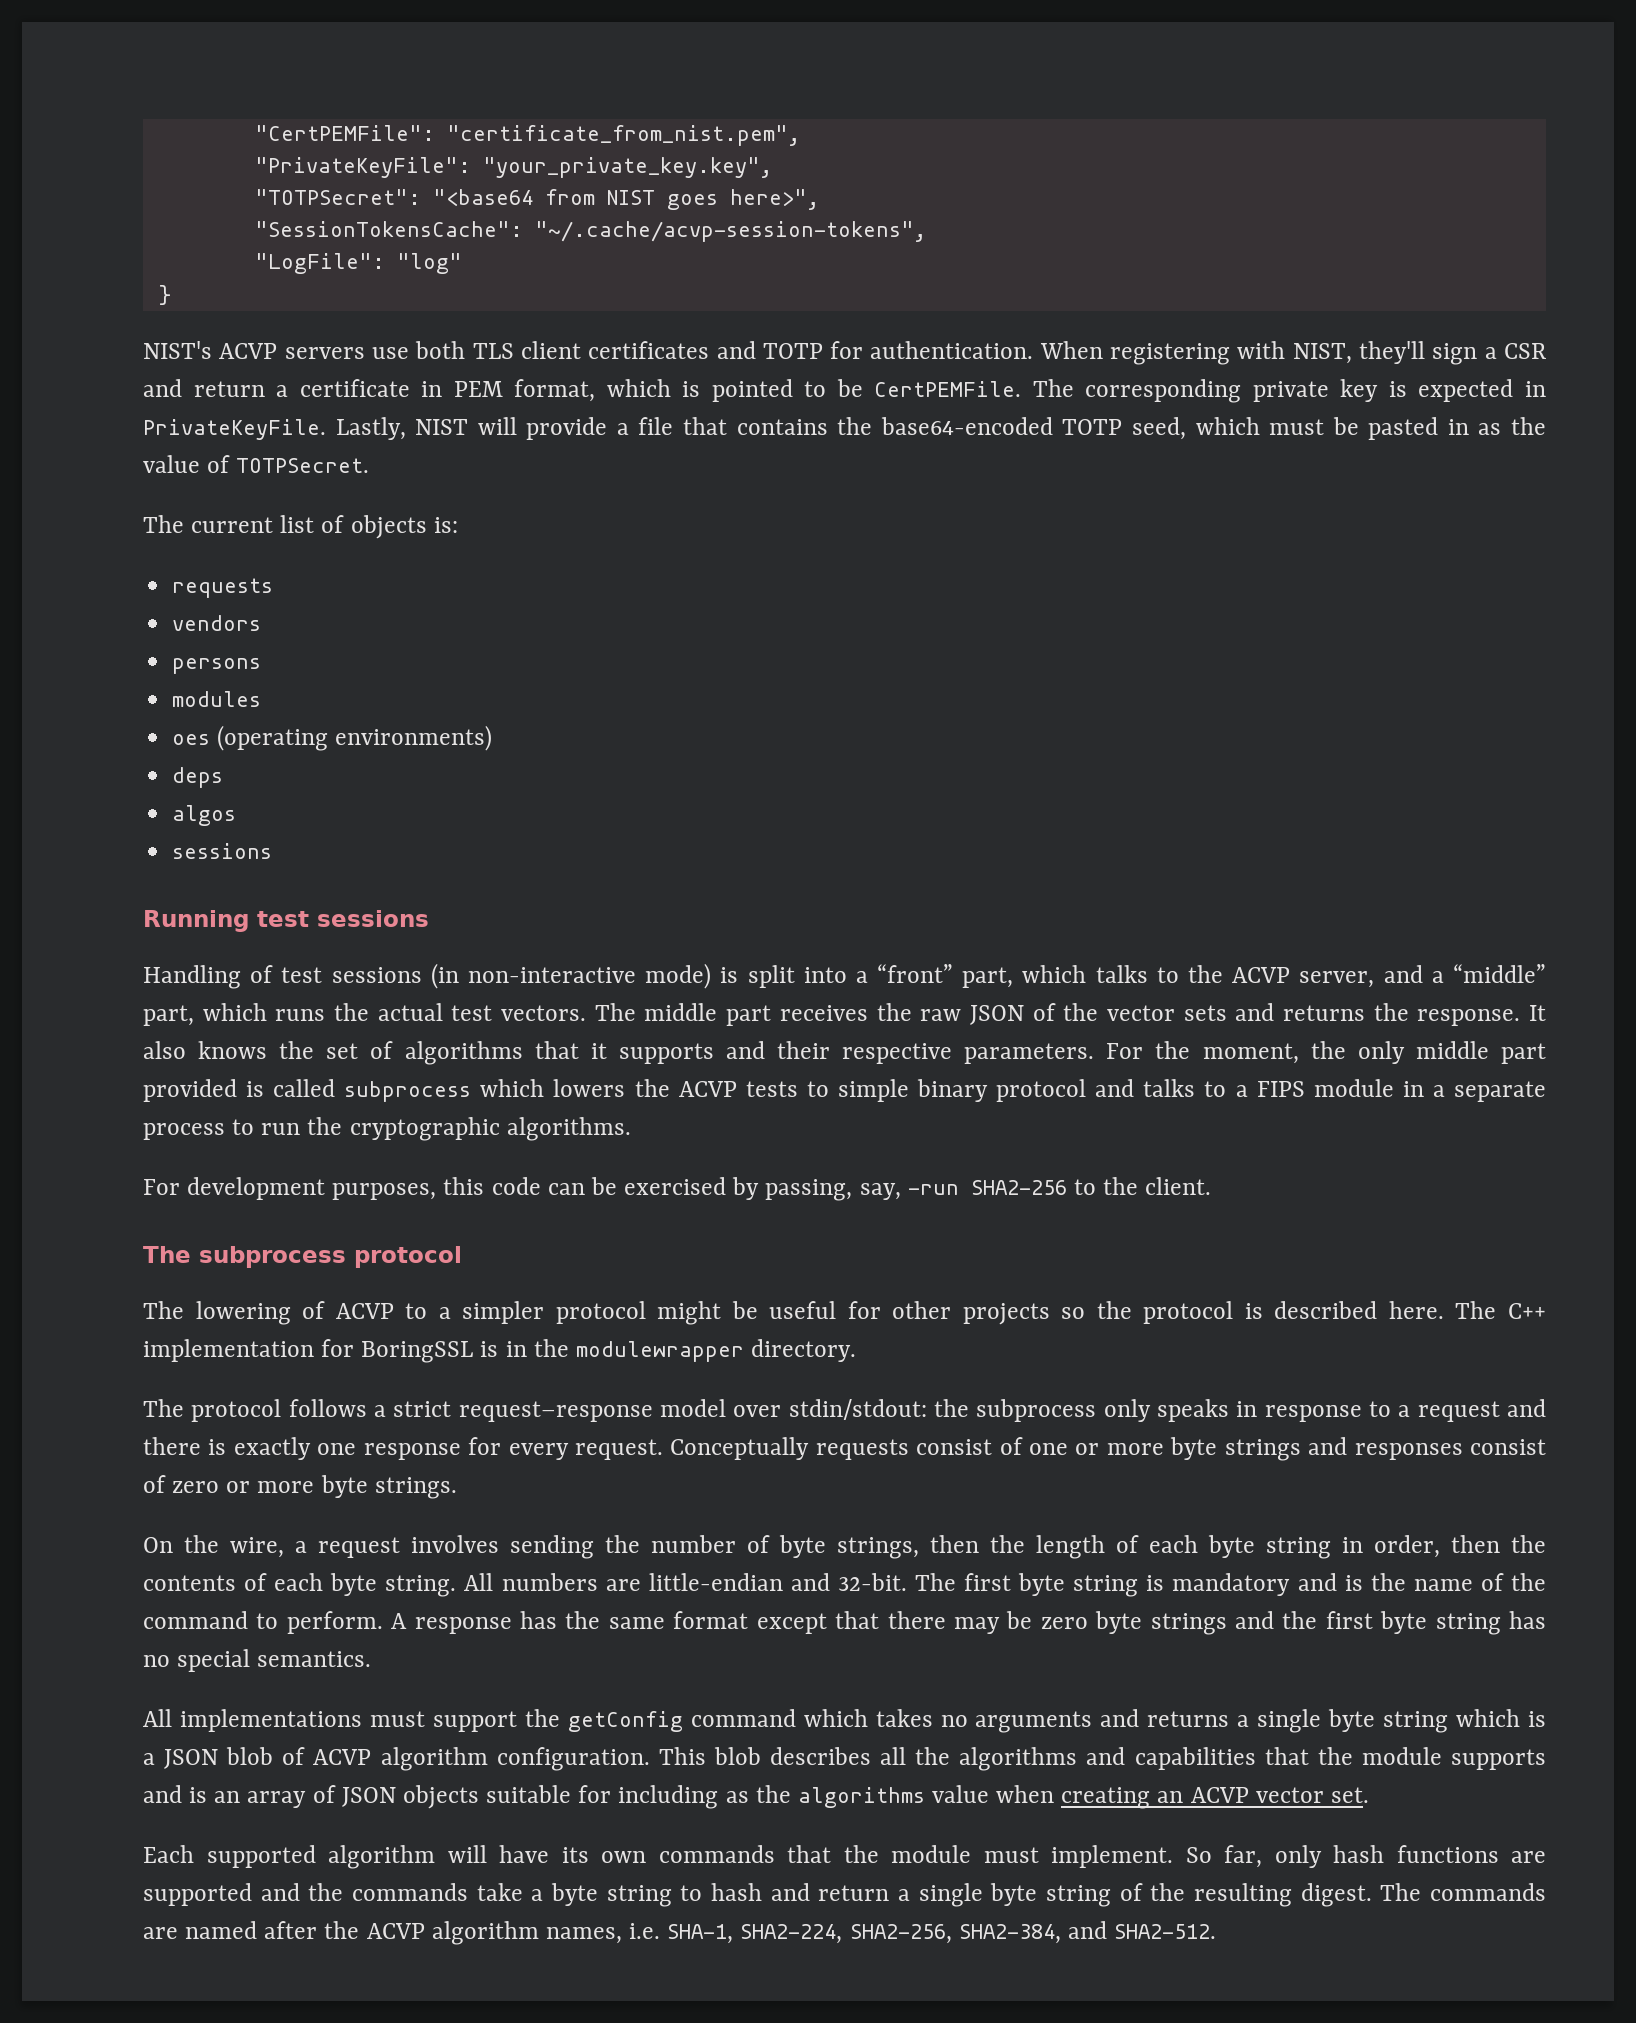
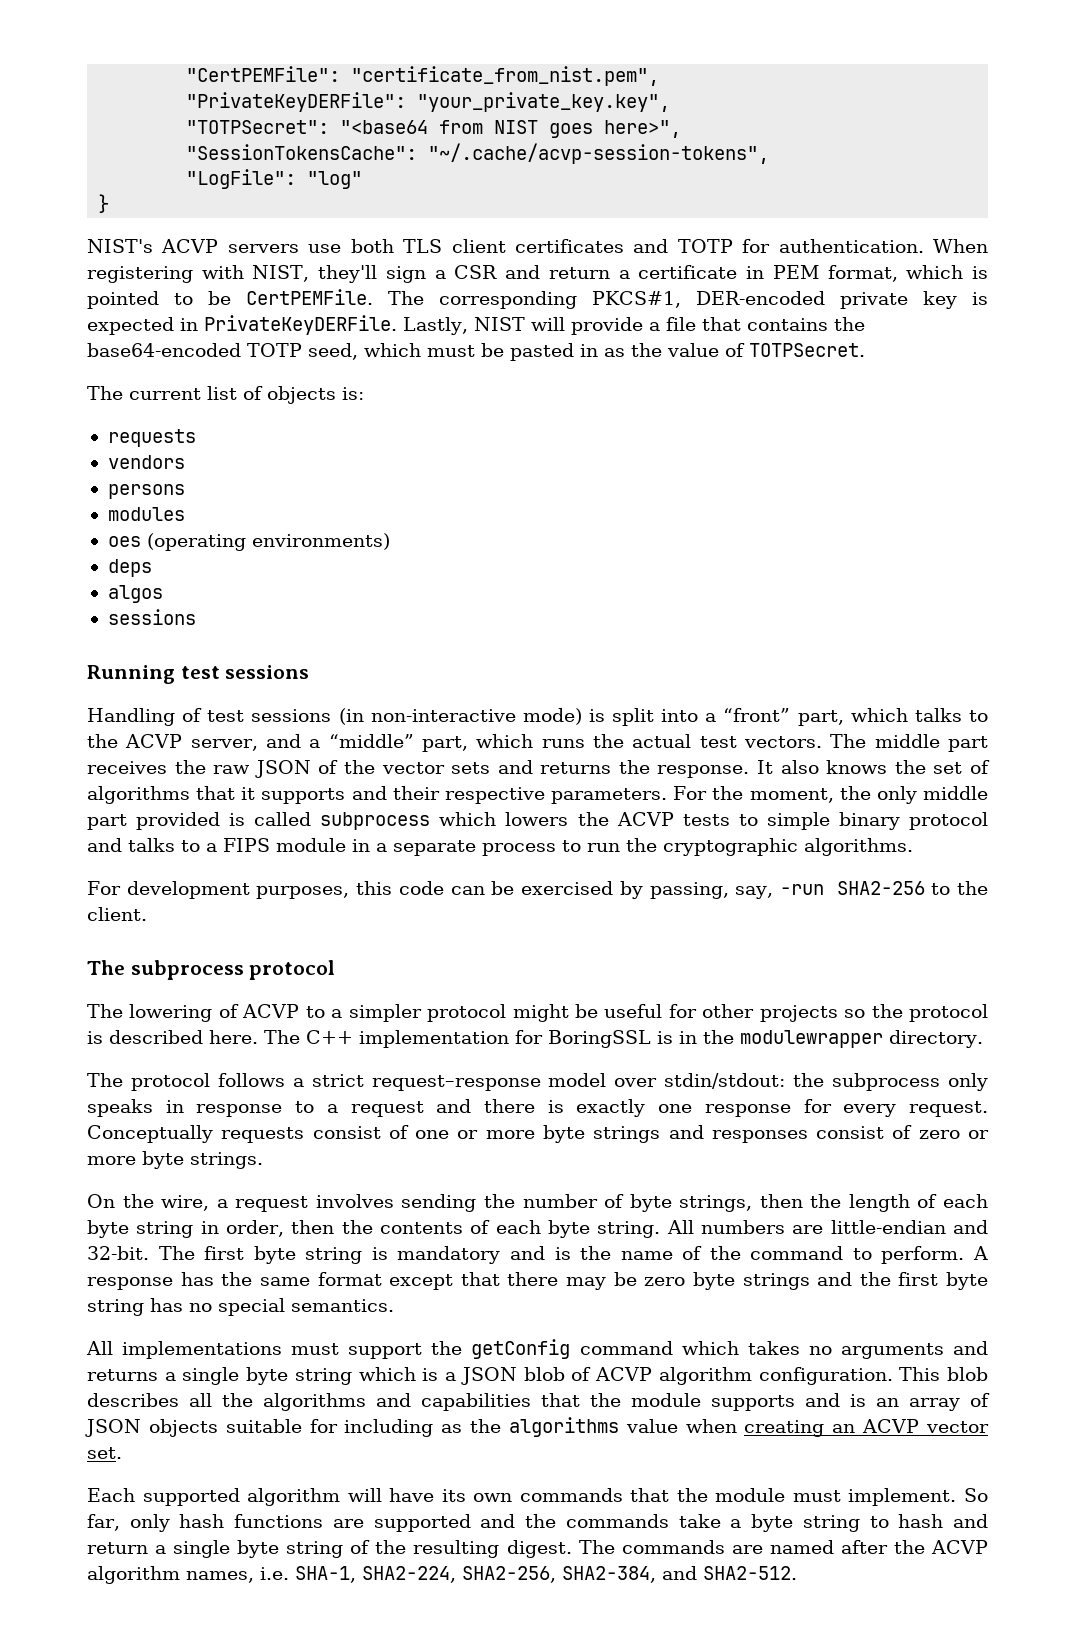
[254,157,471,178] "PrivateKeyFile": -> [186,92,407,112] "PrivateKeyDERFile":
(1242, 391) none -> [592,291,825,308] PKCS#1, DER-encoded
[143,419,326,440] PrivateKeyFile. -> [204,315,397,335] PrivateKeyDERFile.

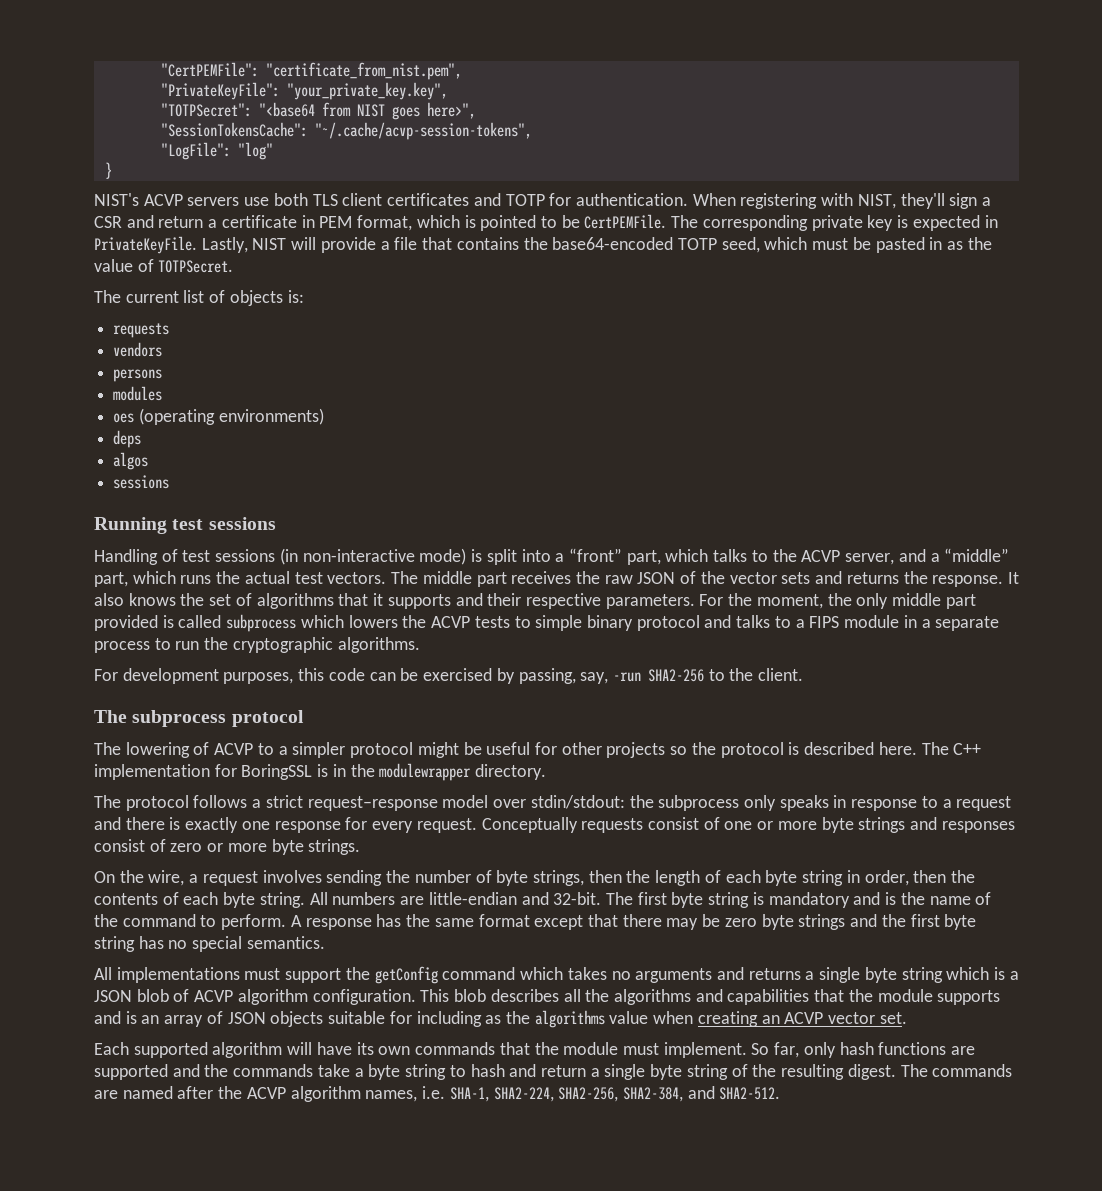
[186,92,407,112] "PrivateKeyDERFile": -> [160,82,280,100] "PrivateKeyFile":
[592,291,825,308] PKCS#1, DER-encoded -> (808, 223) none
[204,315,397,335] PrivateKeyDERFile. -> [94,236,197,254] PrivateKeyFile.

